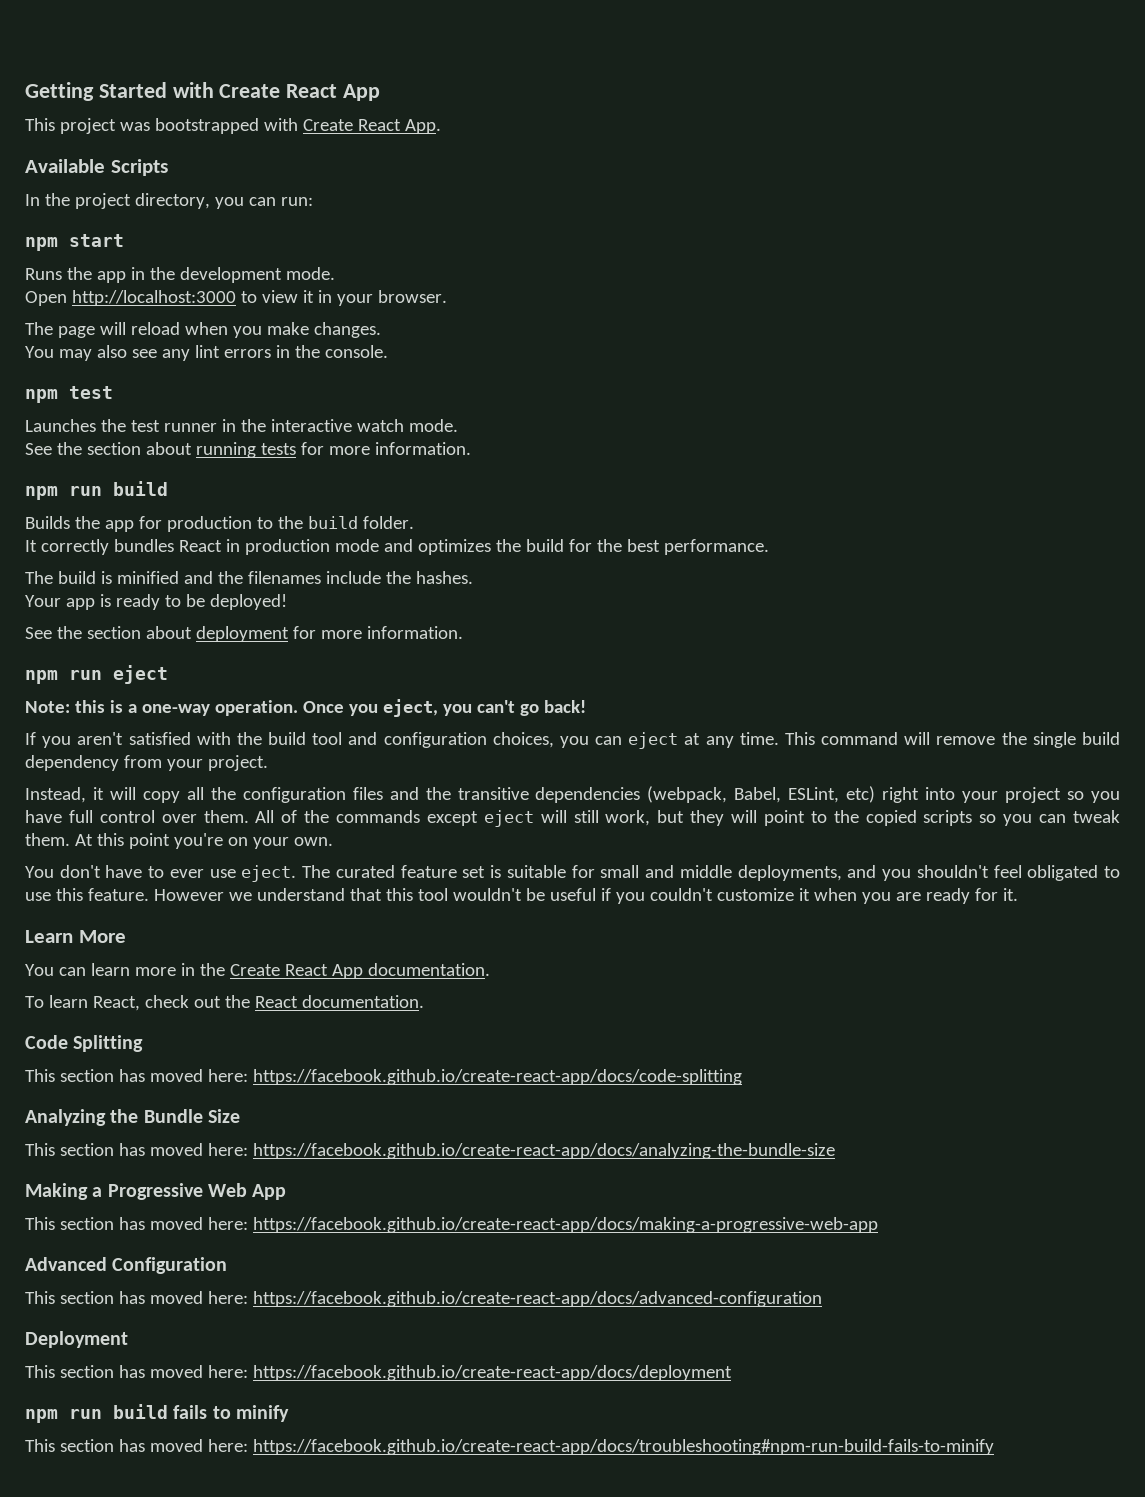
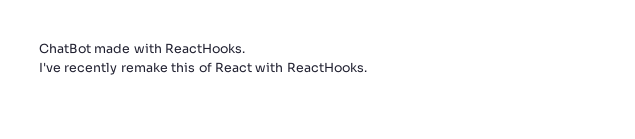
[25,82,381,101] [25,118,441,134] [25,159,168,176] [25,193,313,209] [25,234,124,251] [25,267,335,283] [25,290,447,306] [25,322,381,338] [25,345,388,361] [25,386,113,403] [25,419,458,432] [25,442,471,458] [25,481,168,500] [25,516,414,532] [25,539,769,555] [25,571,473,584] [25,594,287,610] [25,626,463,642] [25,665,168,684] [25,699,586,717] [25,732,1120,749] [25,755,268,771] [25,786,1121,803] [25,810,1120,827] [25,833,333,849] [25,865,1121,882] [25,888,1018,904] [25,930,126,943] [25,963,490,979] [25,995,424,1011] [25,1035,144,1052] [25,1069,742,1085] [25,1109,240,1126] [25,1143,835,1159] [25,1183,287,1200] [25,1217,878,1233] [25,1257,228,1274] [25,1291,822,1307] [25,1331,128,1348] [25,1365,732,1381] [25,1404,289,1423] [25,1439,994,1455] Getting Started with Create React App // This project was bootstrapped with Create React App. // Available Scripts // In the project directory, you can run: // npm start // Runs the app in the development mode. // Open http://localhost:3000 to view it in your browser. // The page will reload when you make changes. // You may also see any lint errors in the console. // npm test // Launches the test runner in the interactive watch mode. // See the section about running tests for more information. // npm run build // Builds the app for production to the build folder. // It correctly bundles React in production mode and optimizes the build for the best performance. // The build is minified and the filenames include the hashes. // Your app is ready to be deployed! // See the section about deployment for more information. // npm run eject // Note: this is a one-way operation. Once you eject, you can't go back! // If you aren't satisfied with the build tool and configuration choices, you can eject at any time. This command will remove the single build dependency from your project. // Instead, it will copy all the configuration files and the transitive dependencies (webpack, Babel, ESLint, etc) right into your project so you have full control over them. All of the commands except eject will still work, but they will point to the copied scripts so you can tweak them. At this point you're on your own. // You don't have to ever use eject. The curated feature set is suitable for small and middle deployments, and you shouldn't feel obligated to use this feature. However we understand that this tool wouldn't be useful if you couldn't customize it when you are ready for it. // Learn More // You can learn more in the Create React App documentation. // To learn React, check out the React documentation. // Code Splitting // This section has moved here: https://facebook.github.io/create-react-app/docs/code-splitting // Analyzing the Bundle Size // This section has moved here: https://facebook.github.io/create-react-app/docs/analyzing-the-bundle-size // Making a Progressive Web App // This section has moved here: https://facebook.github.io/create-react-app/docs/making-a-progressive-web-app // Advanced Configuration // This section has moved here: https://facebook.github.io/create-react-app/docs/advanced-configuration // Deployment // This section has moved here: https://facebook.github.io/create-react-app/docs/deployment // npm run build fails to minify // This section has moved here: https://facebook.github.io/create-react-app/docs/troubleshooting#npm-run-build-fails-to-minify -> [39,43,246,54] [39,62,367,75] ChatBot made with ReactHooks. // I've recently remake this of React with ReactHooks.

